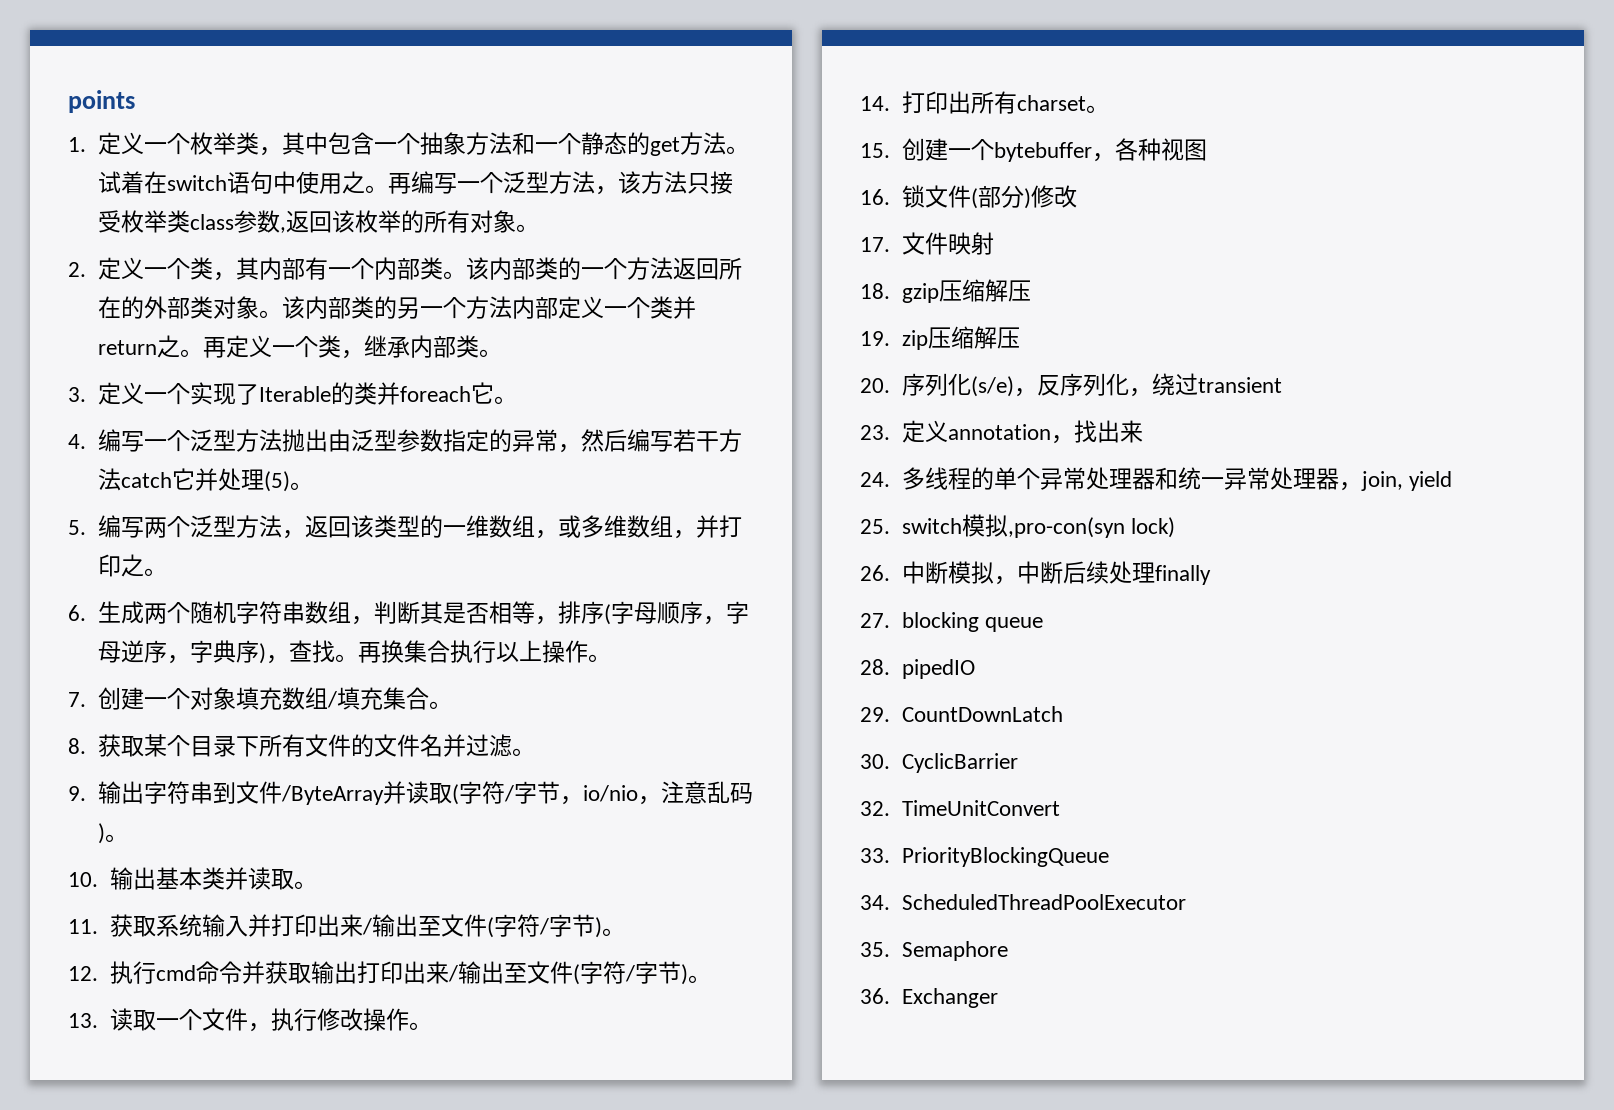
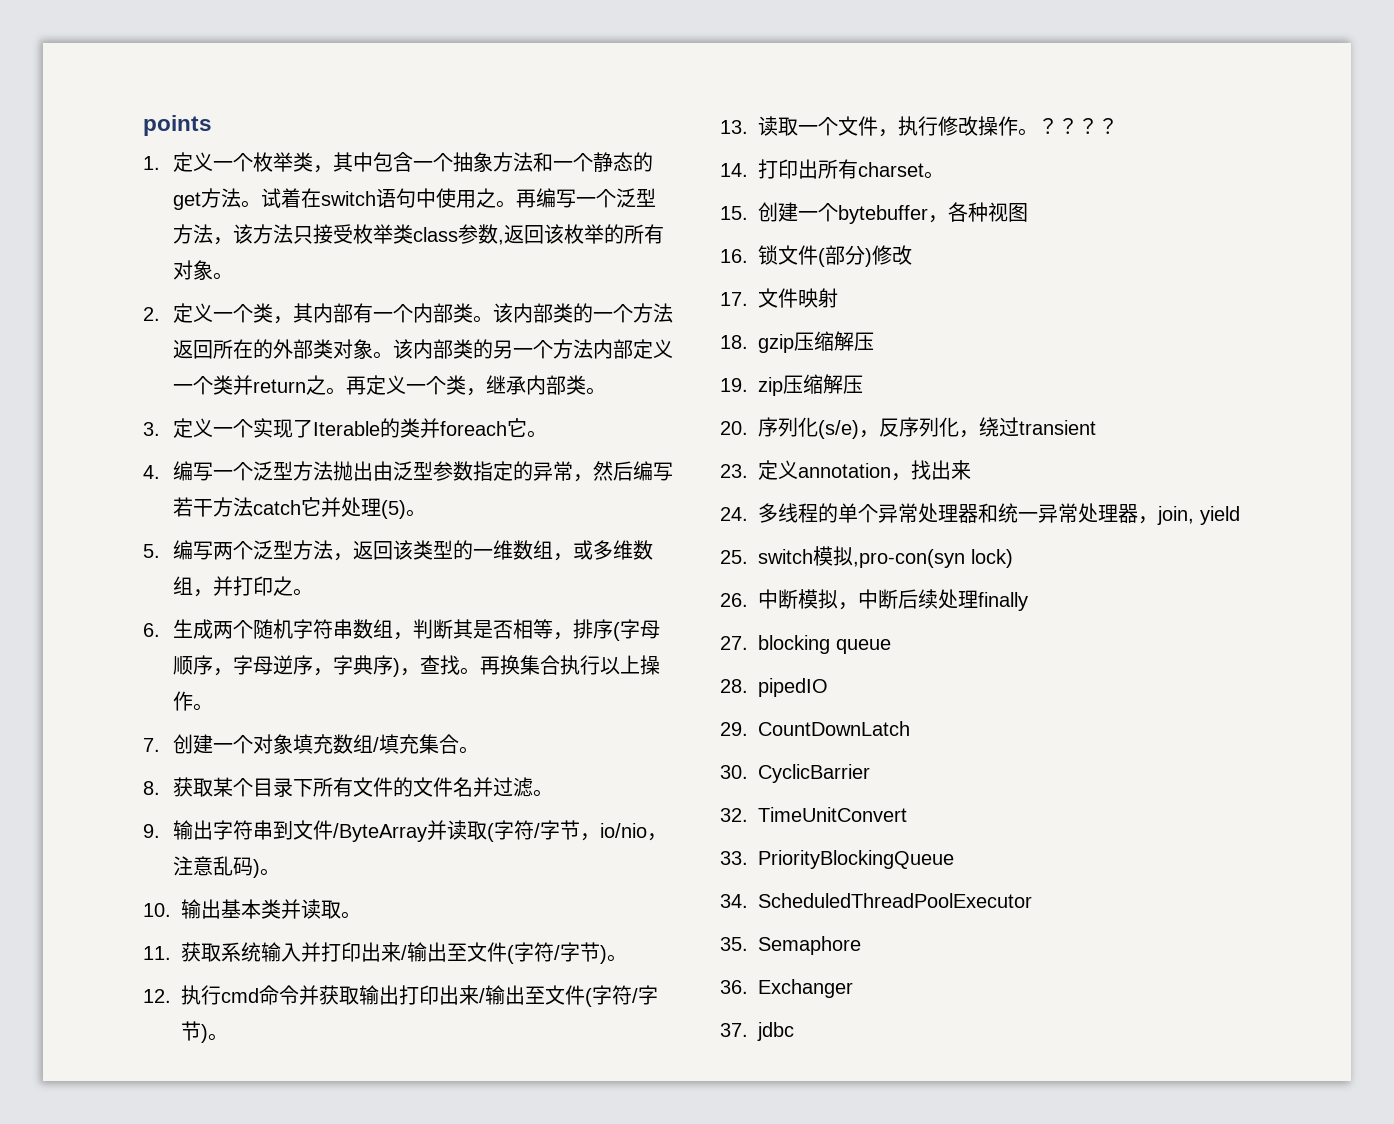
(432, 1026) none -> [1038,118,1118,134] ？？？？
(998, 998) none -> [720,1022,794,1041] // 37. jdbc

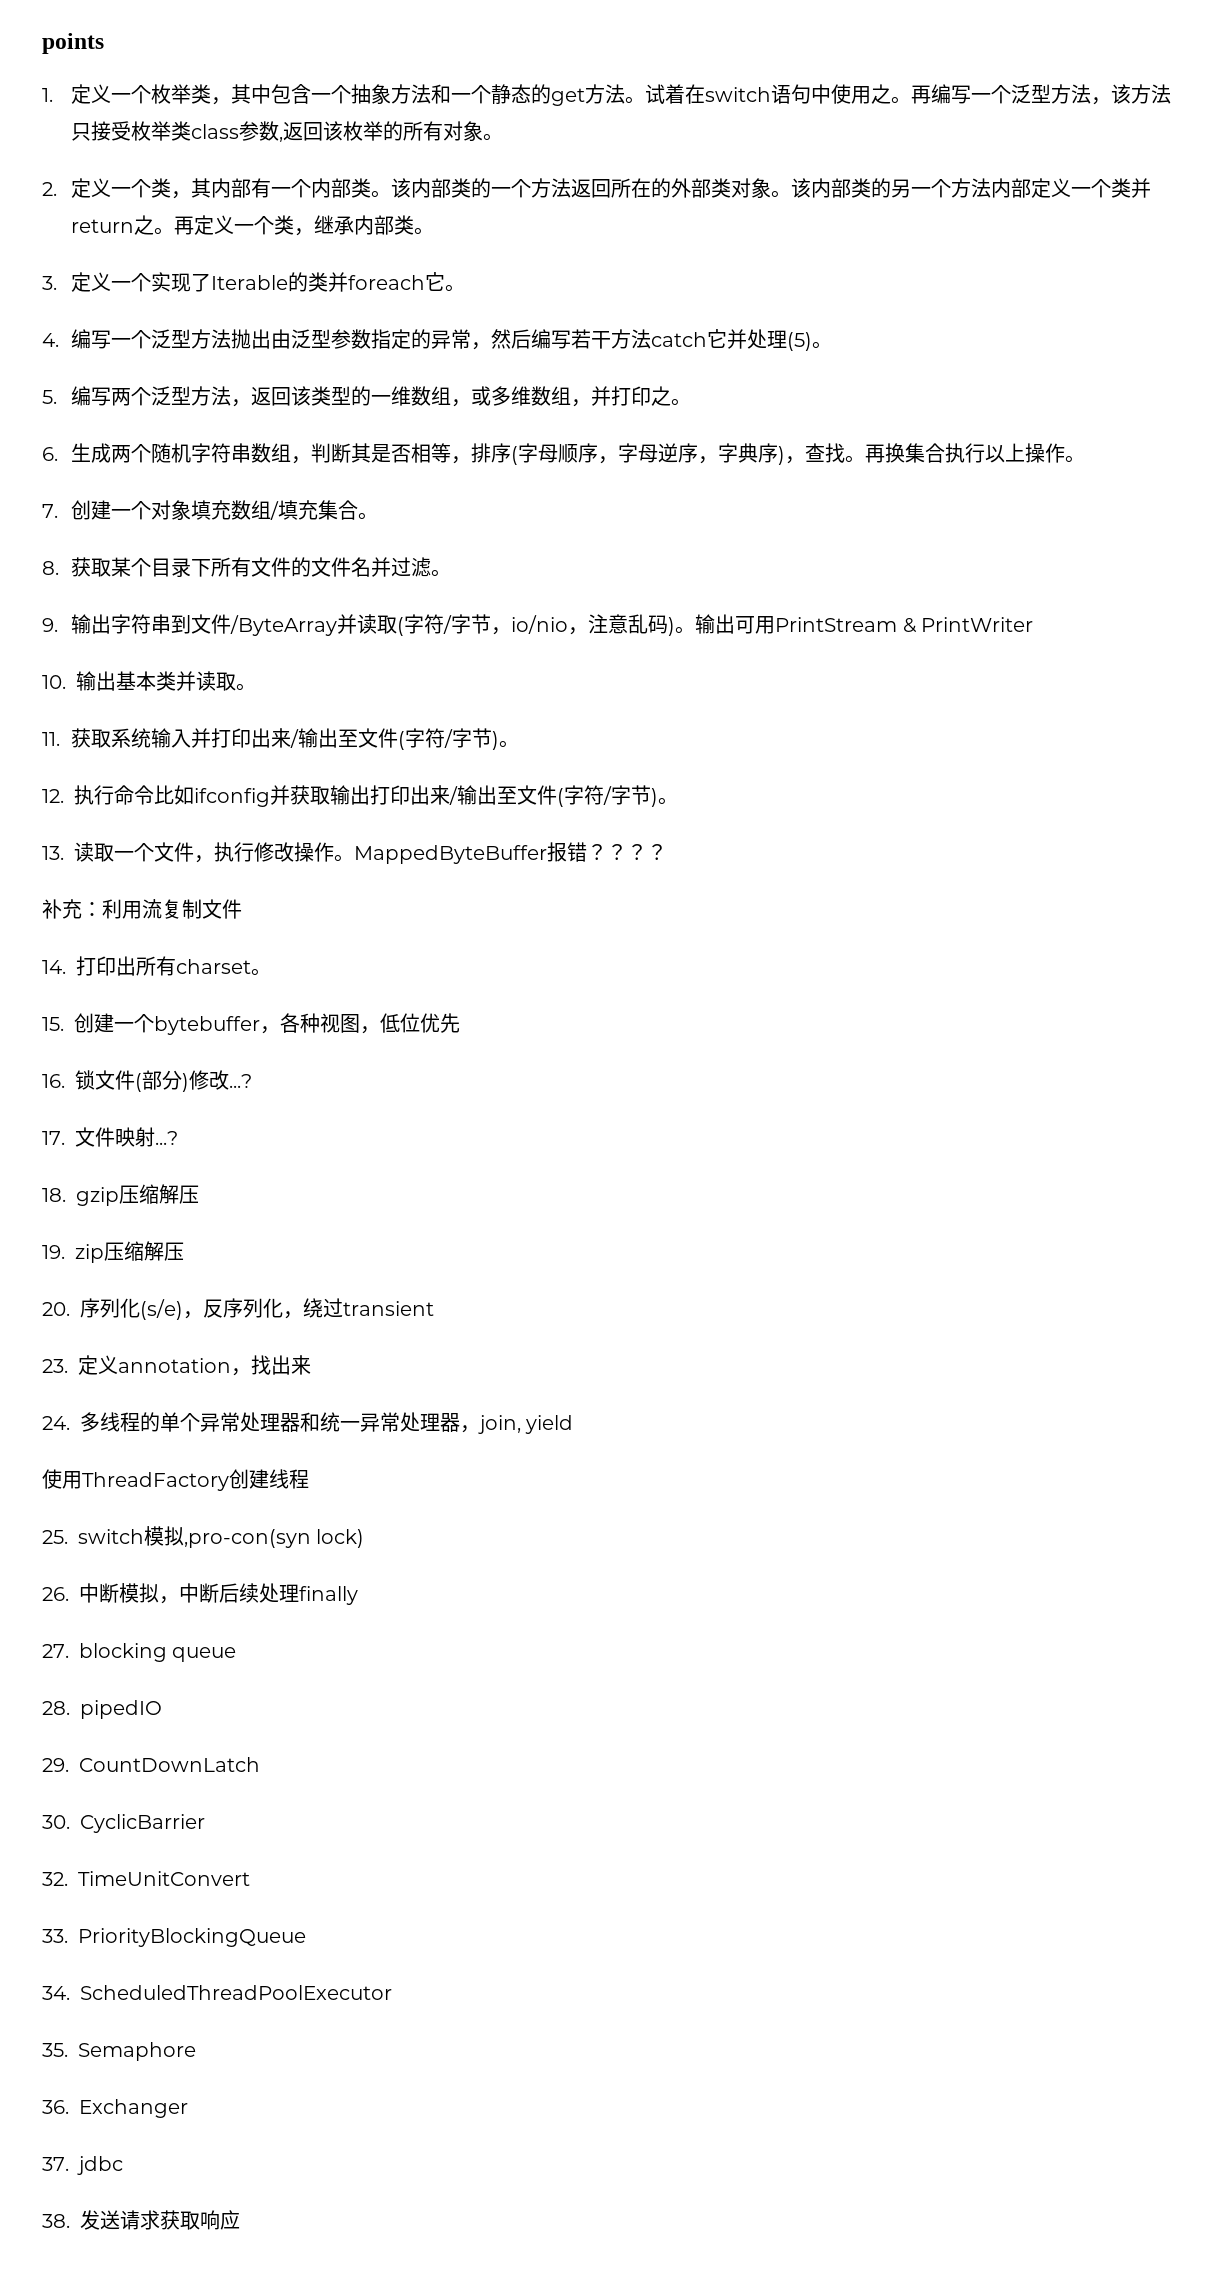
(281, 872) none -> [695,614,1034,634] 输出可用PrintStream & PrintWriter
[221,985,299,1005] cmd命令 -> [114,785,270,807] 命令比如ifconfig
(1038, 132) none -> [354,842,587,864] MappedByteBuffer报错
(1118, 126) none -> [42,899,242,919] // 补充：利用流复制文件
(1028, 212) none -> [360,1013,460,1034] ，低位优先
(912, 255) none -> [229,1074,252,1088] ...?
(838, 298) none -> [155,1131,178,1145] ...?
(1240, 515) none -> [42,1469,309,1491] // 使用ThreadFactory创建线程
(794, 1031) none -> [42,2210,240,2230] // 38.发送请求获取响应

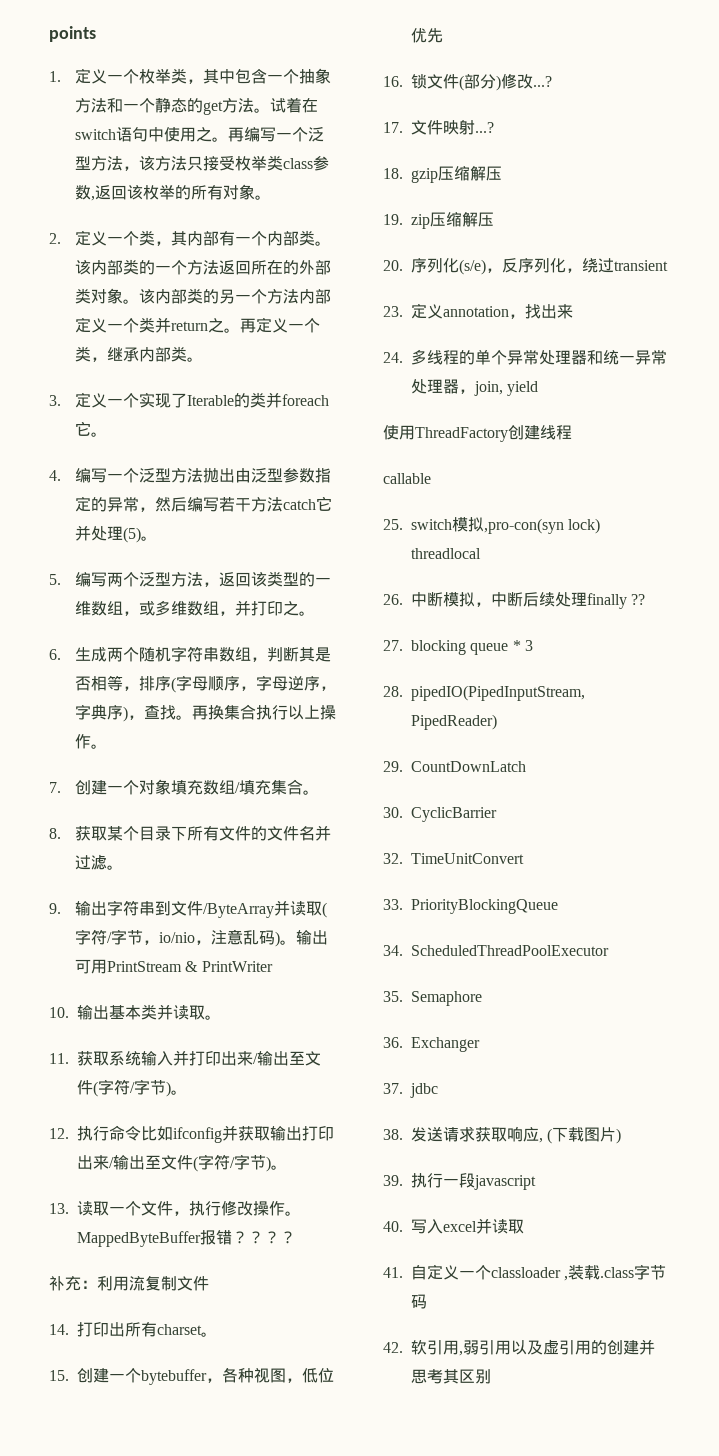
(309, 1479) none -> [383,473,431,484] // callable
(365, 1538) none -> [411,548,481,559] threadlocal
(358, 1595) none -> [631,594,646,605] ??
(237, 1654) none -> [512,640,533,651] * 3
[80,1700,162,1719] pipedIO -> [411,685,585,701] [411,714,497,730] pipedIO(PipedInputStream, PipedReader)
(240, 2220) none -> [539,1127,622,1144] [383,1173,536,1190] [383,1218,524,1234] [383,1264,667,1281] [411,1294,427,1309] [383,1339,655,1356] [411,1369,491,1384] , (下载图片) // 39.执行一段javascript // 40.写入excel并读取 // 41.自定义一个classloader ,装载.class字节码 // 42.软引用,弱引用以及虚引用的创建并思考其区别

